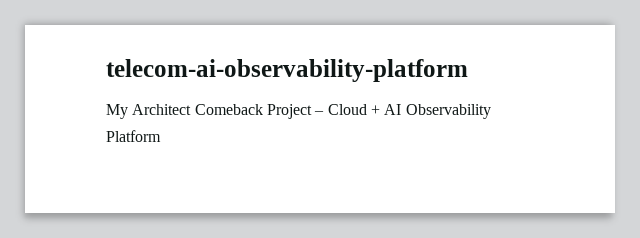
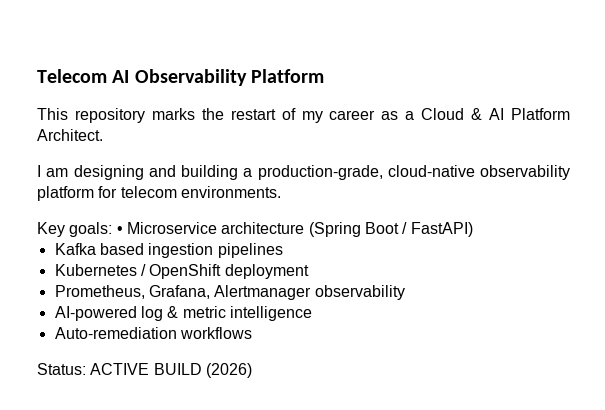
[106,59,468,82] [106,104,491,119] [106,130,161,142] telecom-ai-observability-platform // My Architect Comeback Project – Cloud + AI Observability Platform -> [37,69,324,86] [37,108,570,123] [37,129,103,141] [37,165,570,180] [37,186,281,201] [37,222,473,237] [54,243,283,258] [54,264,309,279] [54,285,405,300] [54,306,312,321] [54,327,252,339] [37,363,252,378] Telecom AI Observability Platform // This repository marks the restart of my career as a Cloud & AI Platform Architect. // I am designing and building a production-grade, cloud-native observability platform for telecom environments. // Key goals: • Microservice architecture (Spring Boot / FastAPI) // Kafka based ingestion pipelines // Kubernetes / OpenShift deployment // Prometheus, Grafana, Alertmanager observability // AI-powered log & metric intelligence // Auto-remediation workflows // Status: ACTIVE BUILD (2026)

